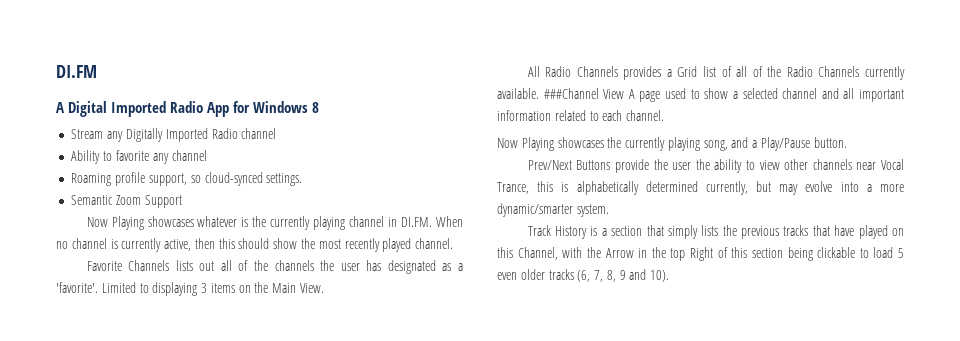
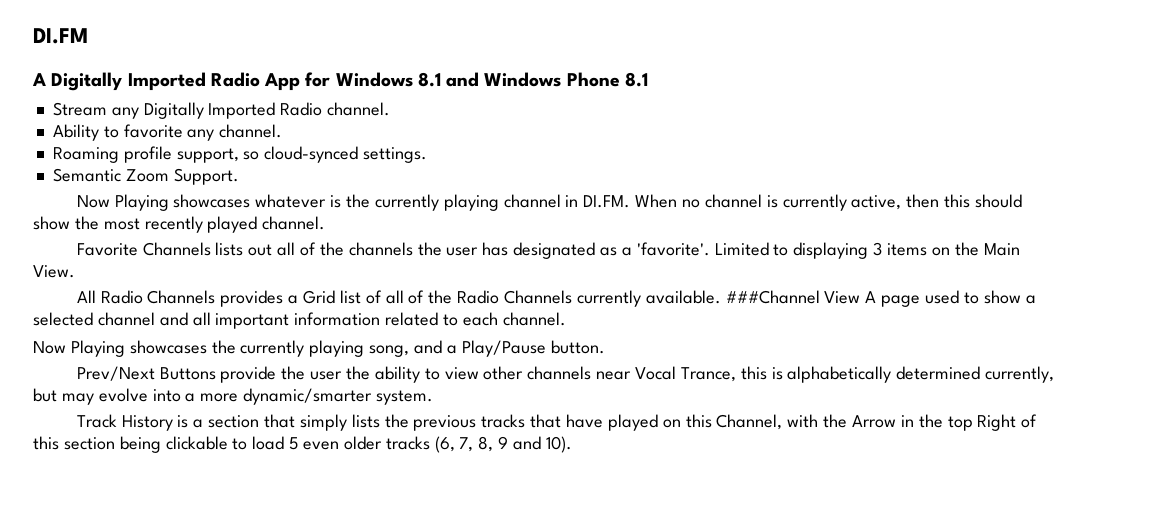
[68,101,108,117] Digital -> [51,72,123,91] Digitally
[312,102,320,113] 8 -> [417,72,648,87] 8.1 and Windows Phone 8.1
[241,128,277,139] channel -> [327,102,391,116] channel.
[171,150,207,161] channel -> [219,124,283,138] channel.
[144,195,182,208] Support -> [173,168,239,185] Support.

